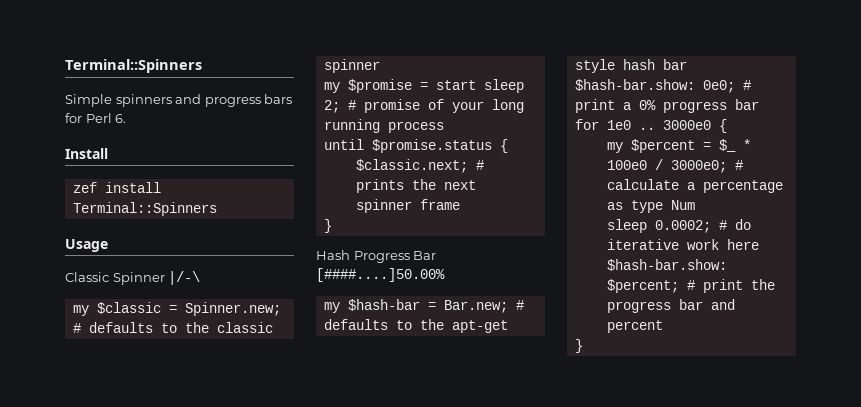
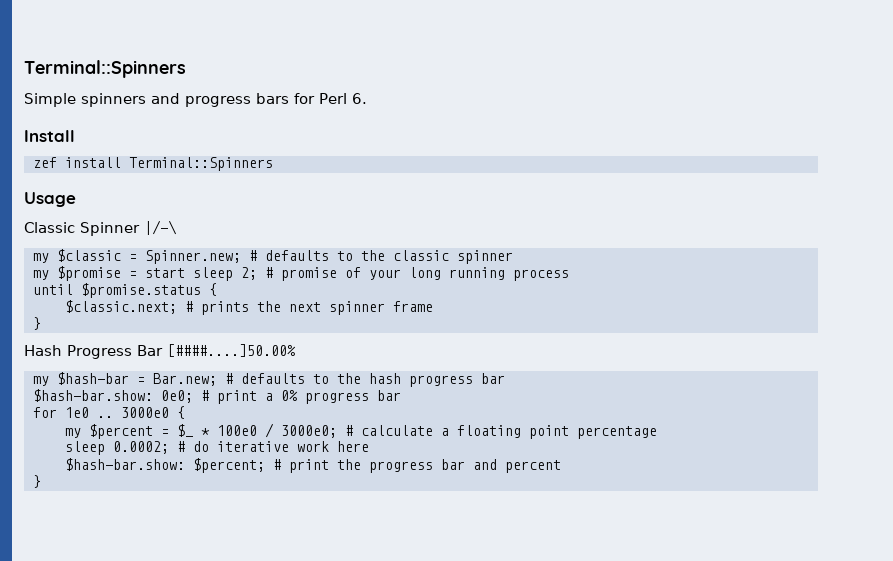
[451,320,508,333] [574,59,655,73] apt-get style hash -> [369,373,473,387] hash progress
(695, 186) none -> [457,425,569,439] floating point
[606,200,695,213] as type Num -> (657, 432) none

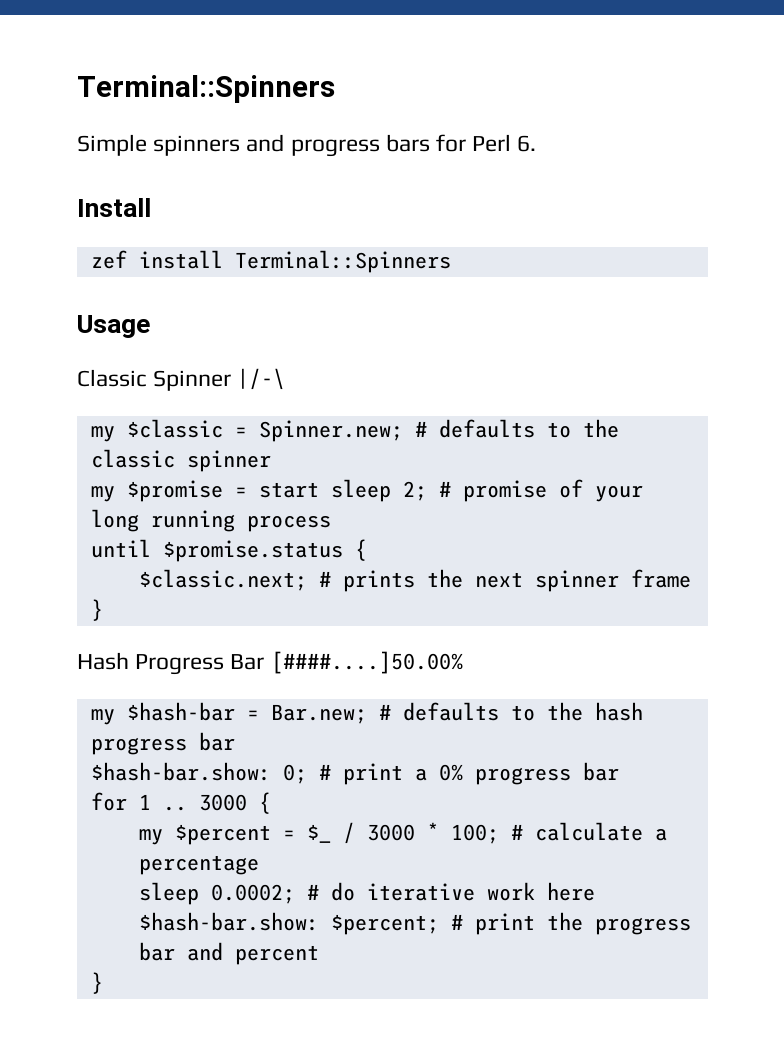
[161,390,193,403] 0e0; -> [282,764,307,784] 0;
[65,407,169,418] 1e0 .. 3000e0 -> [138,794,247,811] 1 .. 3000
[201,423,337,438] * 100e0 / 3000e0; -> [342,822,499,844] / 3000 * 100;
[457,425,569,439] floating point -> (667, 834) none

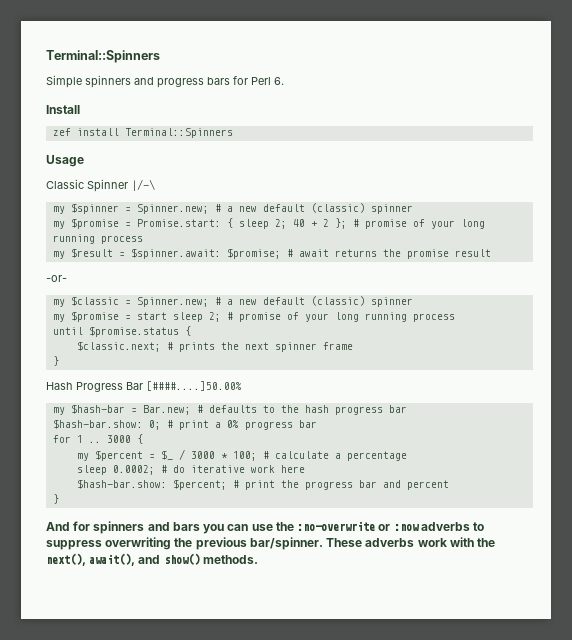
(286, 379) none -> [52,203,413,214] [52,218,485,229] [52,234,143,244] [52,248,491,259] [46,275,67,282] // my $spinner = Spinner.new; # a new default (classic) spinner // my $promise = Promise.start: { sleep 2; 40 + 2 }; # promise of your long running process // my $result = $spinner.await: $promise; # await returns the promise result // -or-
[438,419,619,438] [90,449,175,468] defaults to the classic -> [226,296,365,306] a new default (classic)
(103, 983) none -> [46,521,485,534] [46,537,496,550] [46,553,258,566] // And for spinners and bars you can use the :no-overwrite or :now adverbs to suppress overwriting the previous bar/spinner. These adverbs work with the next(), await(), and show() methods.

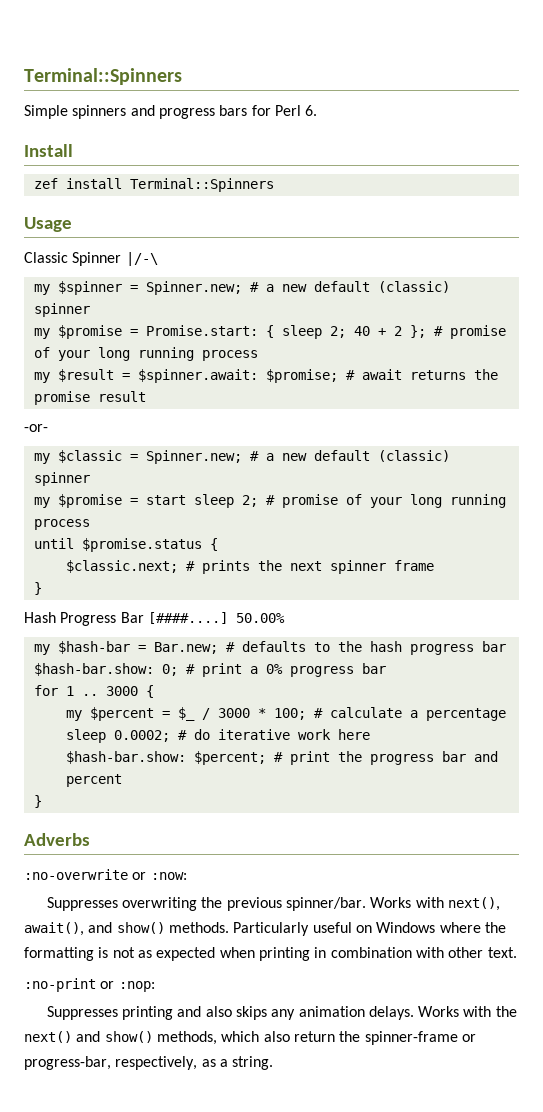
[146,381,242,391] [####....]50.00% -> [147,612,285,624] [####....] 50.00%
[46,521,485,534] [46,537,496,550] And for spinners and bars you can use the :no-overwrite or :now adverbs to suppress overwriting the previous bar/spinner. These adverbs work with the -> [24,833,90,846] [24,869,187,880] [46,897,444,911] Adverbs // :no-overwrite or :now: // Suppresses overwriting the previous spinner/bar. Works with
(258, 559) none -> [233,922,506,936] [24,947,517,961] [24,978,155,992] [46,1006,517,1020] [24,1031,476,1045] [24,1056,274,1070] Particularly useful on Windows where the formatting is not as expected when printing in combination with other text. // :no-print or :nop: // Suppresses printing and also skips any animation delays. Works with the next() and show() methods, which also return the spinner-frame or progress-bar, respectively, as a string.

